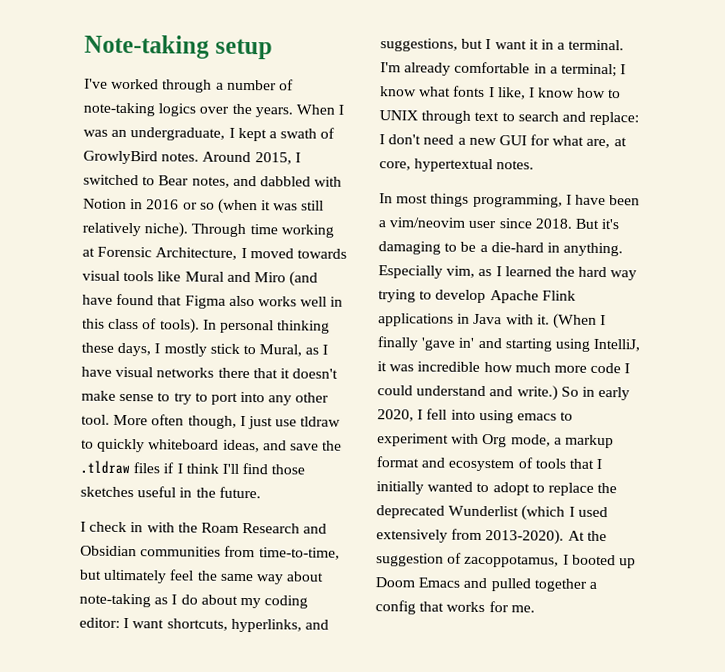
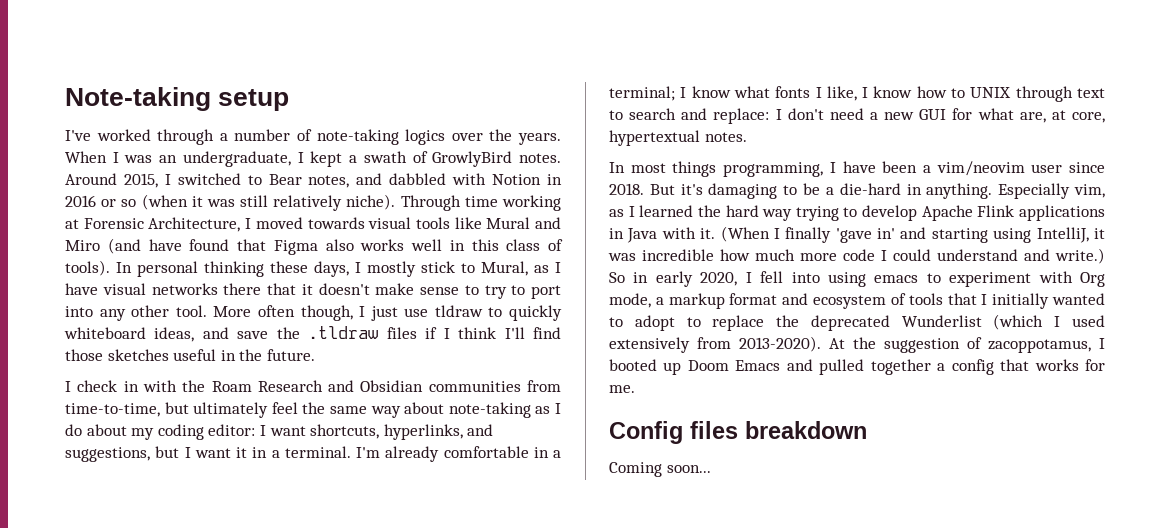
(535, 609) none -> [609,421,867,444] [609,462,711,477] // Config files breakdown // Coming soon...

